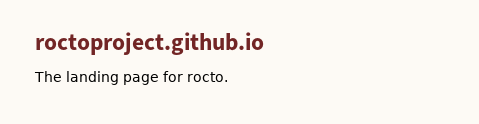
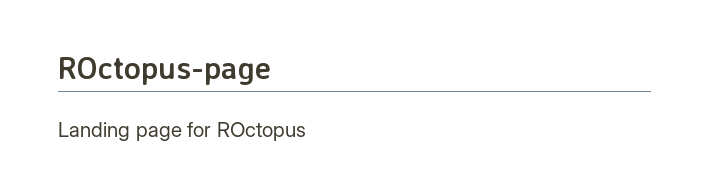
[35,32,264,55] [34,71,119,85] roctoproject.github.io // The landing -> [58,57,271,85] [58,122,130,141] ROctopus-page // Landing
[187,72,228,82] rocto. -> [216,122,306,141] ROctopus

